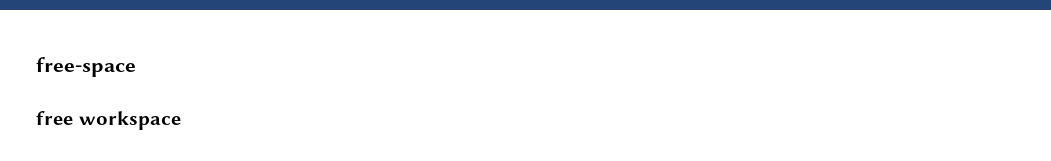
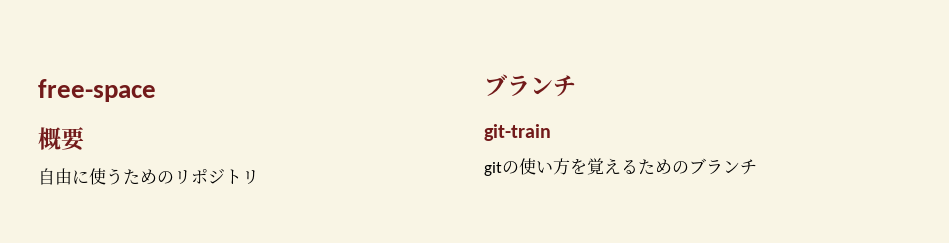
[36,111,181,130] free workspace -> [38,127,85,151] [38,168,259,185] [484,74,576,97] [484,124,551,141] [484,158,757,176] 概要 // 自由に使うためのリポジトリ // ブランチ // git-train // gitの使い方を覚えるためのブランチ

